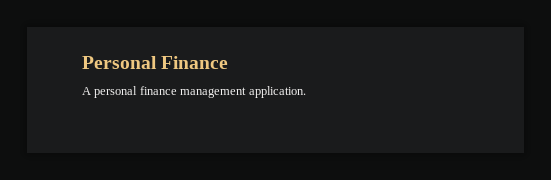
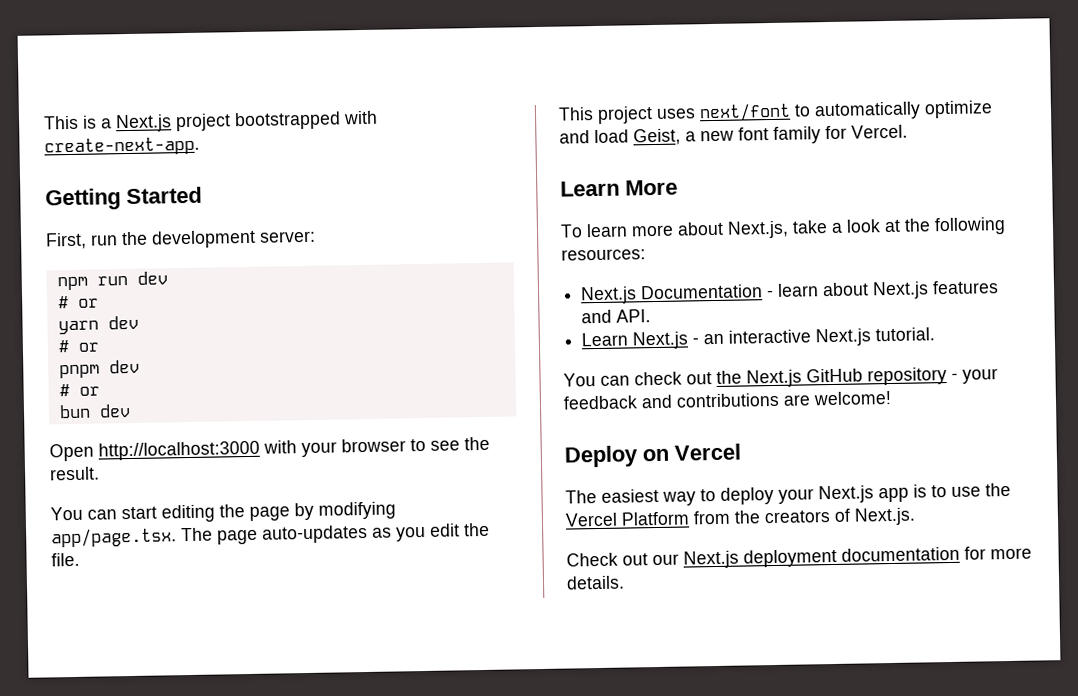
[82,56,229,69] [82,86,306,98] Personal Finance // A personal finance management application. -> [43,110,378,133] [44,136,200,157] [45,186,202,211] [45,229,316,250] [56,271,168,291] [57,296,99,309] [57,315,139,335] [57,340,99,353] [58,359,140,379] [58,384,100,397] [58,404,131,419] [49,436,490,462] [49,466,100,481] [50,501,396,523] [51,522,490,548] [51,552,80,567] [558,100,993,124] [559,124,908,146] [560,179,678,197] [560,217,1006,239] [561,248,646,261] [580,280,1000,305] [581,309,652,324] [581,327,936,350] [563,367,998,388] [563,390,892,410] [564,443,741,468] [565,482,1011,506] [565,507,916,527] [566,546,1032,569] [566,575,625,590] This is a Next.js project bootstrapped with create-next-app. // Getting Started // First, run the development server: // npm run dev // # or // yarn dev // # or // pnpm dev // # or // bun dev // Open http://localhost:3000 with your browser to see the result. // You can start editing the page by modifying app/page.tsx. The page auto-updates as you edit the file. // This project uses next/font to automatically optimize and load Geist, a new font family for Vercel. // Learn More // To learn more about Next.js, take a look at the following resources: // Next.js Documentation - learn about Next.js features and API. // Learn Next.js - an interactive Next.js tutorial. // You can check out the Next.js GitHub repository - your feedback and contributions are welcome! // Deploy on Vercel // The easiest way to deploy your Next.js app is to use the Vercel Platform from the creators of Next.js. // Check out our Next.js deployment documentation for more details.

